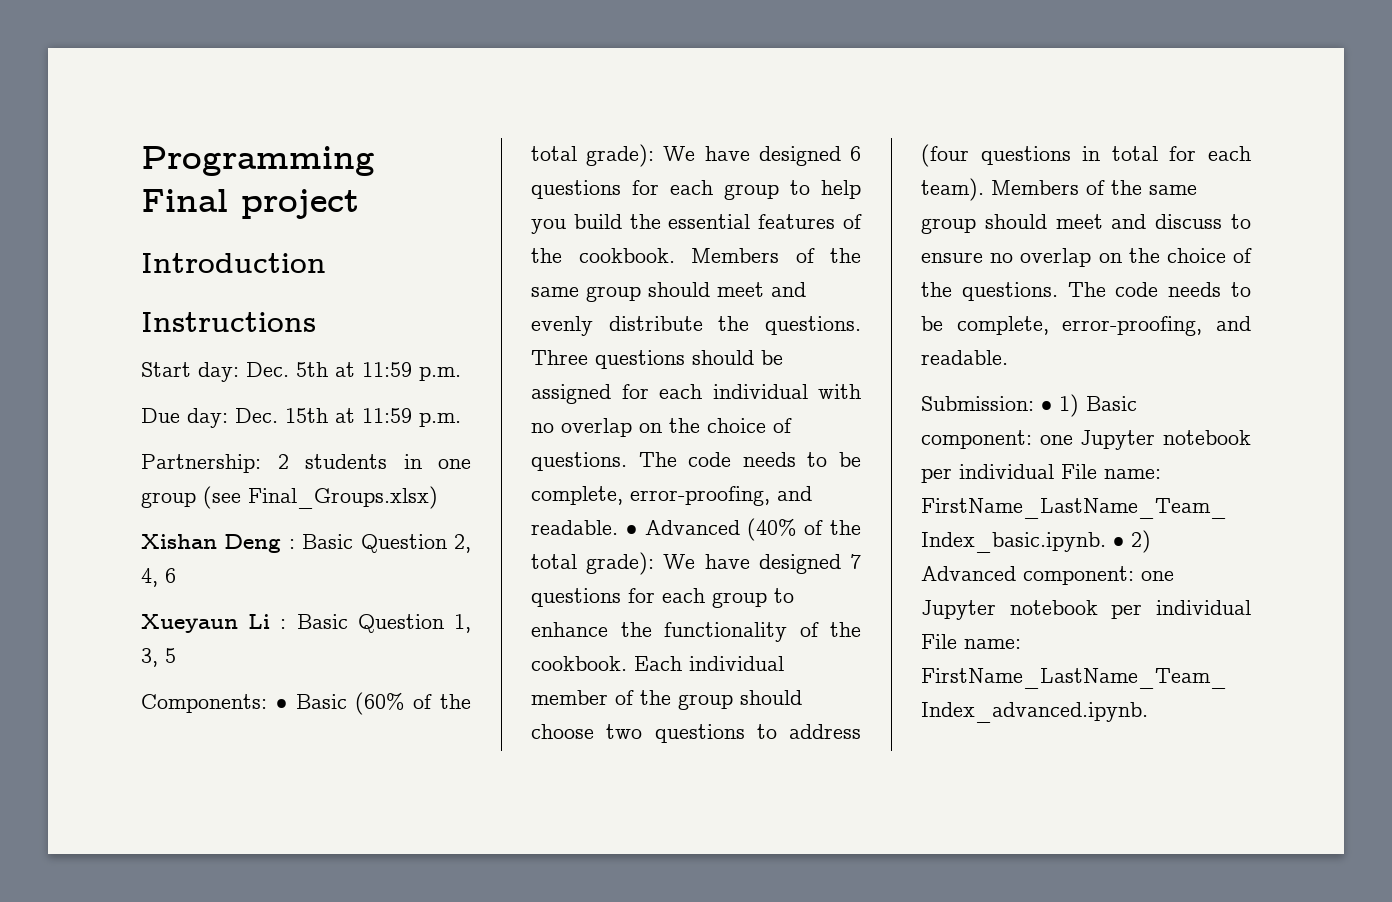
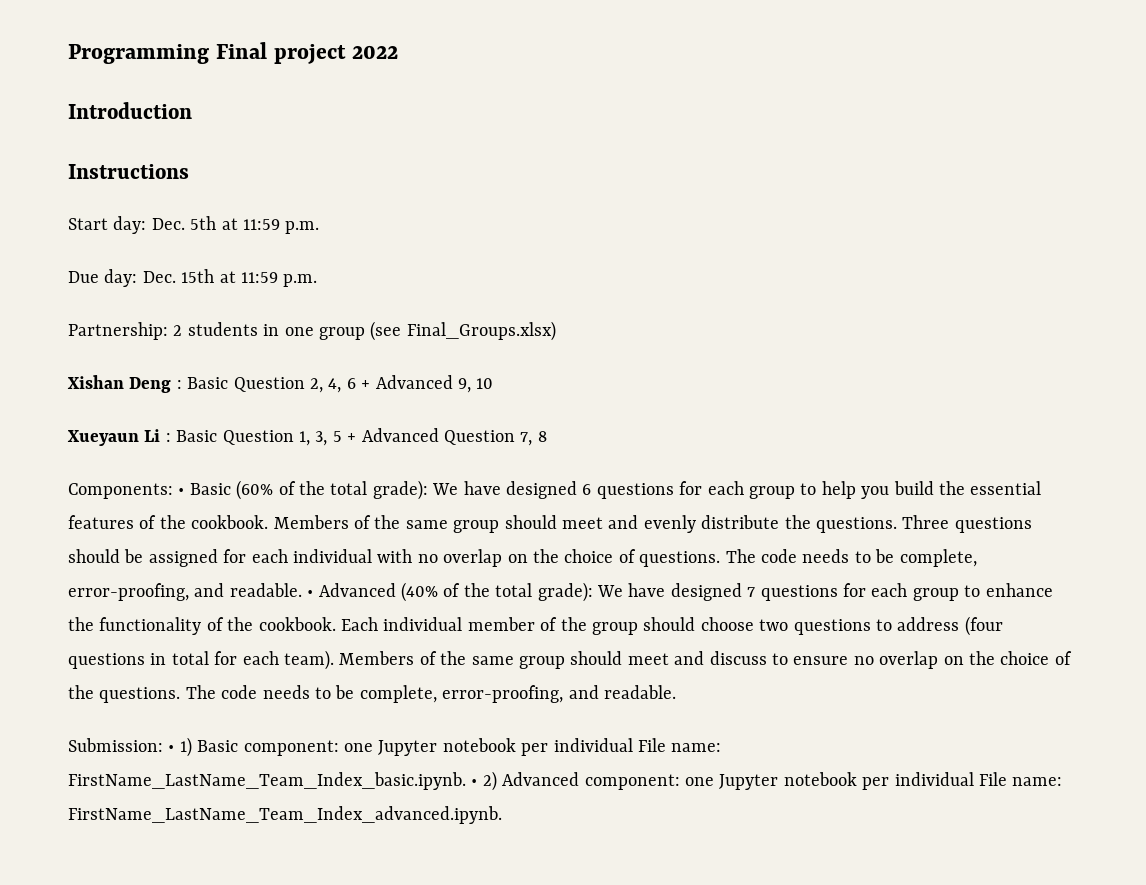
(359, 204) none -> [352,45,399,59] 2022
(176, 575) none -> [361,375,494,393] + Advanced 9, 10
(176, 655) none -> [347,428,547,446] + Advanced Question 7, 8

